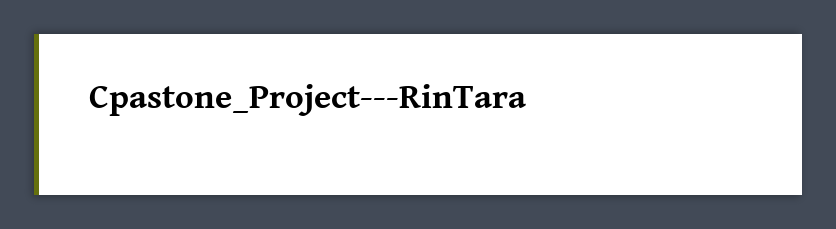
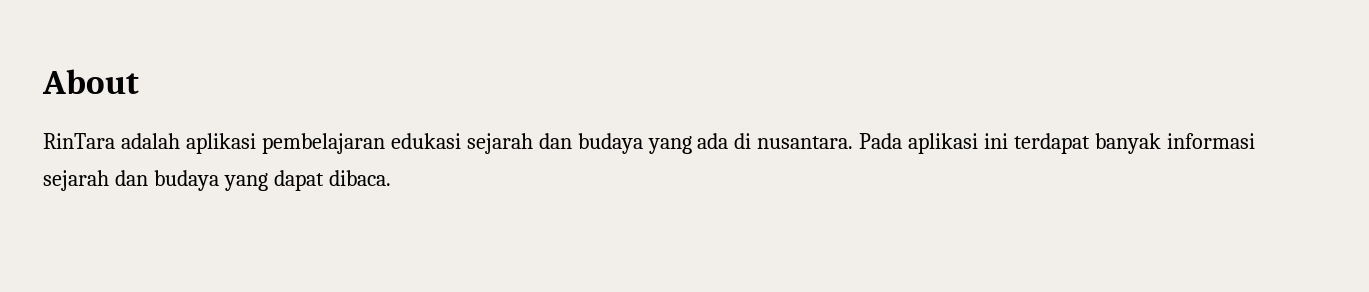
[89,84,526,116] Cpastone_Project---RinTara -> [42,69,139,94] [43,133,1255,154] [43,170,391,191] About // RinTara adalah aplikasi pembelajaran edukasi sejarah dan budaya yang ada di nusantara. Pada aplikasi ini terdapat banyak informasi sejarah dan budaya yang dapat dibaca.

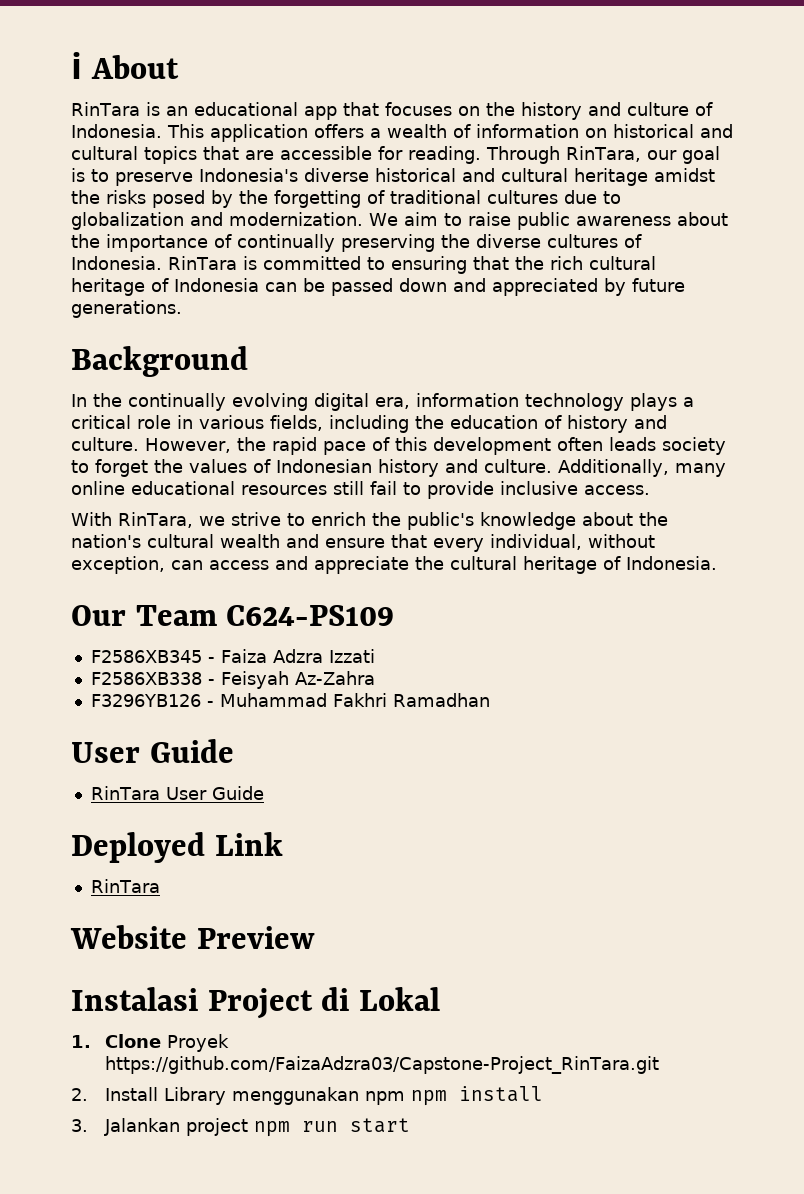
(42, 81) none -> [71,52,82,79] ℹ
[120,133,1255,154] [43,170,391,191] adalah aplikasi pembelajaran edukasi sejarah dan budaya yang ada di nusantara. Pada aplikasi ini terdapat banyak informasi sejarah dan budaya yang dapat dibaca. -> [145,102,713,120] [71,124,733,142] [71,146,720,164] [71,168,715,186] [71,190,621,208] [71,212,728,230] [71,234,642,252] [71,256,656,274] [71,278,685,296] [71,300,182,318] [71,346,248,377] [71,393,694,411] [71,415,667,433] [71,437,726,455] [71,459,726,477] [71,481,650,499] [71,512,668,530] [71,534,655,552] [71,556,717,574] [71,605,395,626] [90,649,375,663] [90,671,375,689] [90,693,490,707] [71,739,234,763] [90,786,264,800] [71,832,283,863] [90,879,160,893] [70,925,315,949] [71,987,441,1019] [71,1034,229,1052] [104,1056,659,1074] [71,1086,543,1106] [71,1118,410,1137] is an educational app that focuses on the history and culture of Indonesia. This application offers a wealth of information on historical and cultural topics that are accessible for reading. Through RinTara, our goal is to preserve Indonesia's diverse historical and cultural heritage amidst the risks posed by the forgetting of traditional cultures due to globalization and modernization. We aim to raise public awareness about the importance of continually preserving the diverse cultures of Indonesia. RinTara is committed to ensuring that the rich cultural heritage of Indonesia can be passed down and appreciated by future generations. // Background // In the continually evolving digital era, information technology plays a critical role in various fields, including the education of history and culture. However, the rapid pace of this development often leads society to forget the values of Indonesian history and culture. Additionally, many online educational resources still fail to provide inclusive access. // With RinTara, we strive to enrich the public's knowledge about the nation's cultural wealth and ensure that every individual, without exception, can access and appreciate the cultural heritage of Indonesia. // Our Team C624-PS109 // F2586XB345 - Faiza Adzra Izzati // F2586XB338 - Feisyah Az-Zahra // F3296YB126 - Muhammad Fakhri Ramadhan // User Guide // RinTara User Guide // Deployed Link // RinTara // Website Preview // Instalasi Project di Lokal // 1. Clone Proyek https://github.com/FaizaAdzra03/Capstone-Project_RinTara.git // 2. Install Library menggunakan npm npm install // 3. Jalankan project npm run start

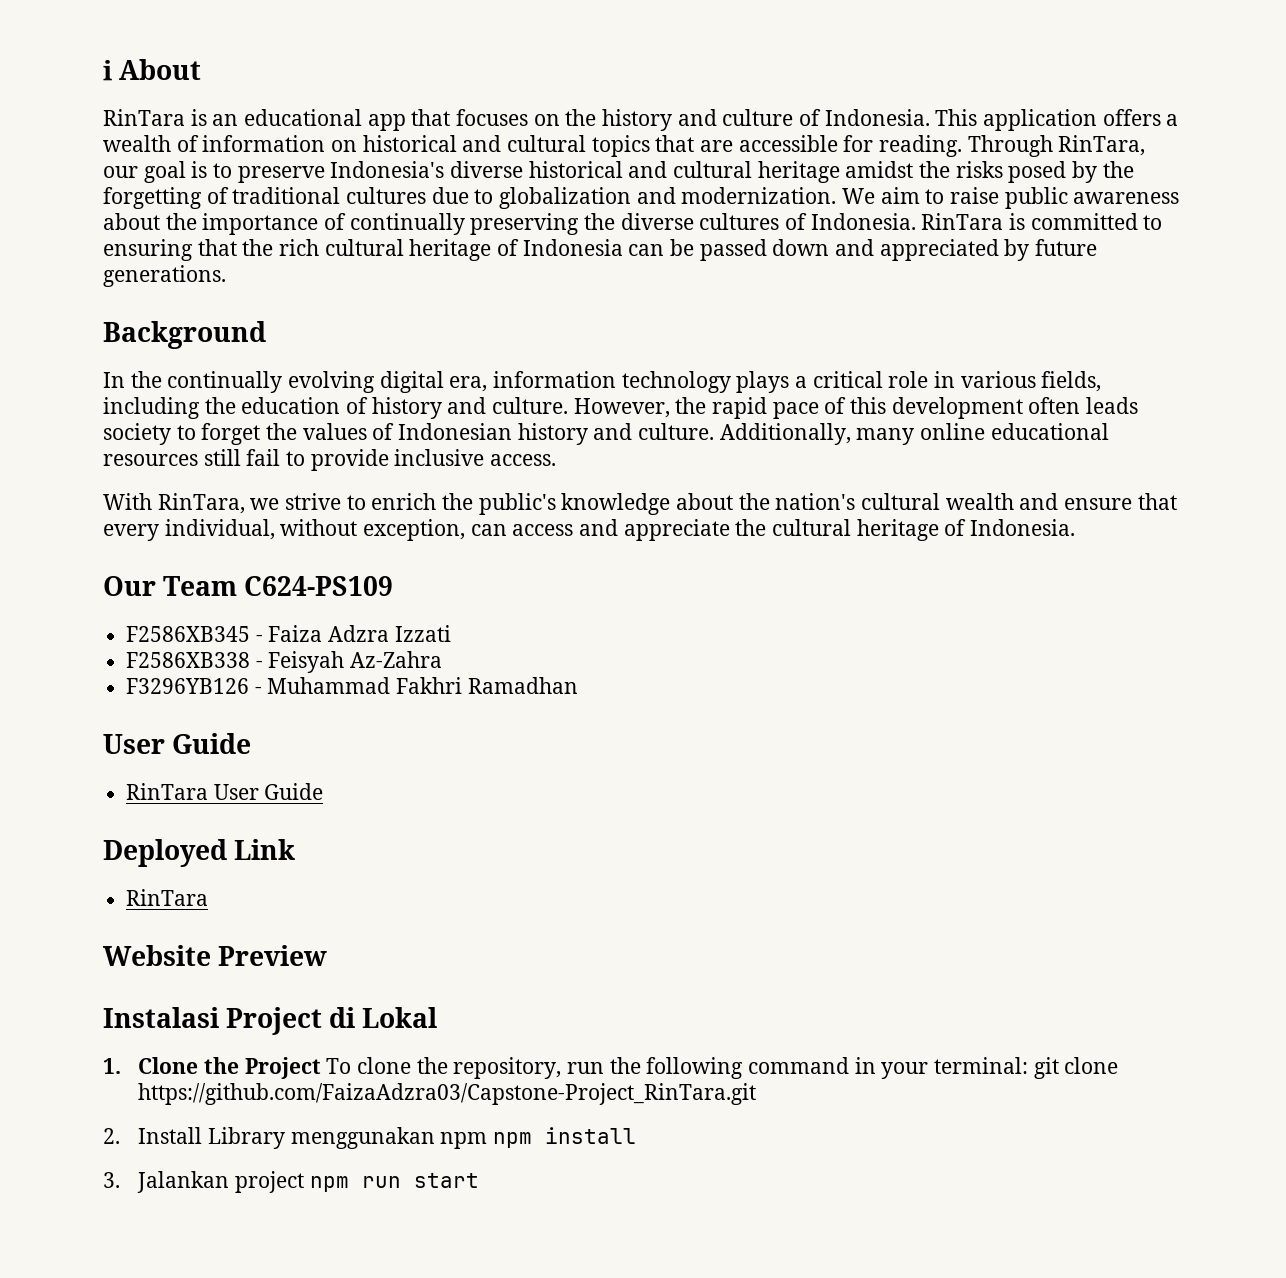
[166,1034,229,1052] Proyek -> [203,1057,1119,1079] the Project To clone the repository, run the following command in your terminal: git clone

